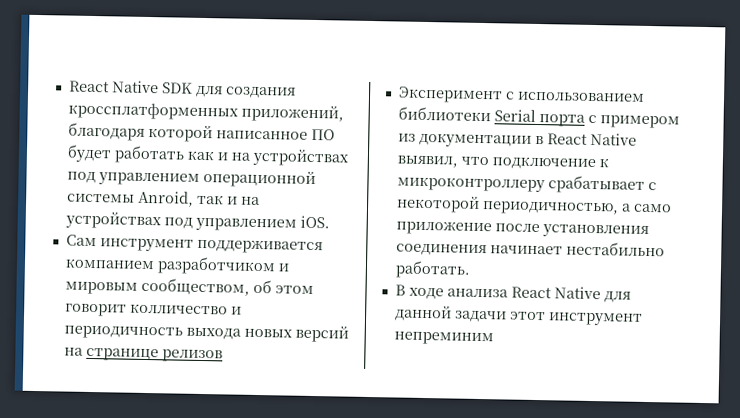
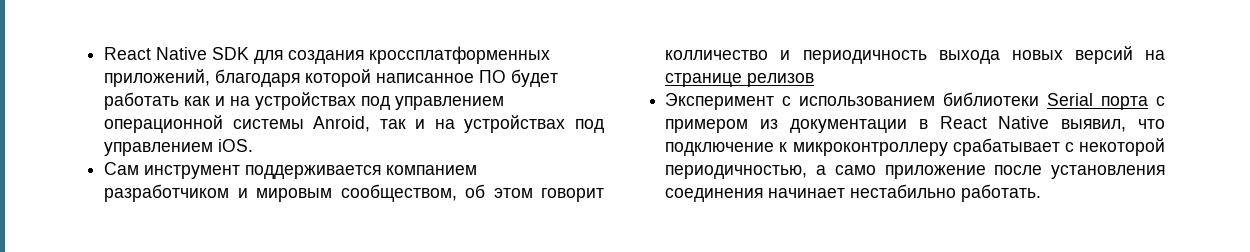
[394,284,631,303] [394,305,643,326] [393,331,494,346] // В ходе анализа React Native для данной задачи этот инструмент непреминим -> (1042, 193) none

